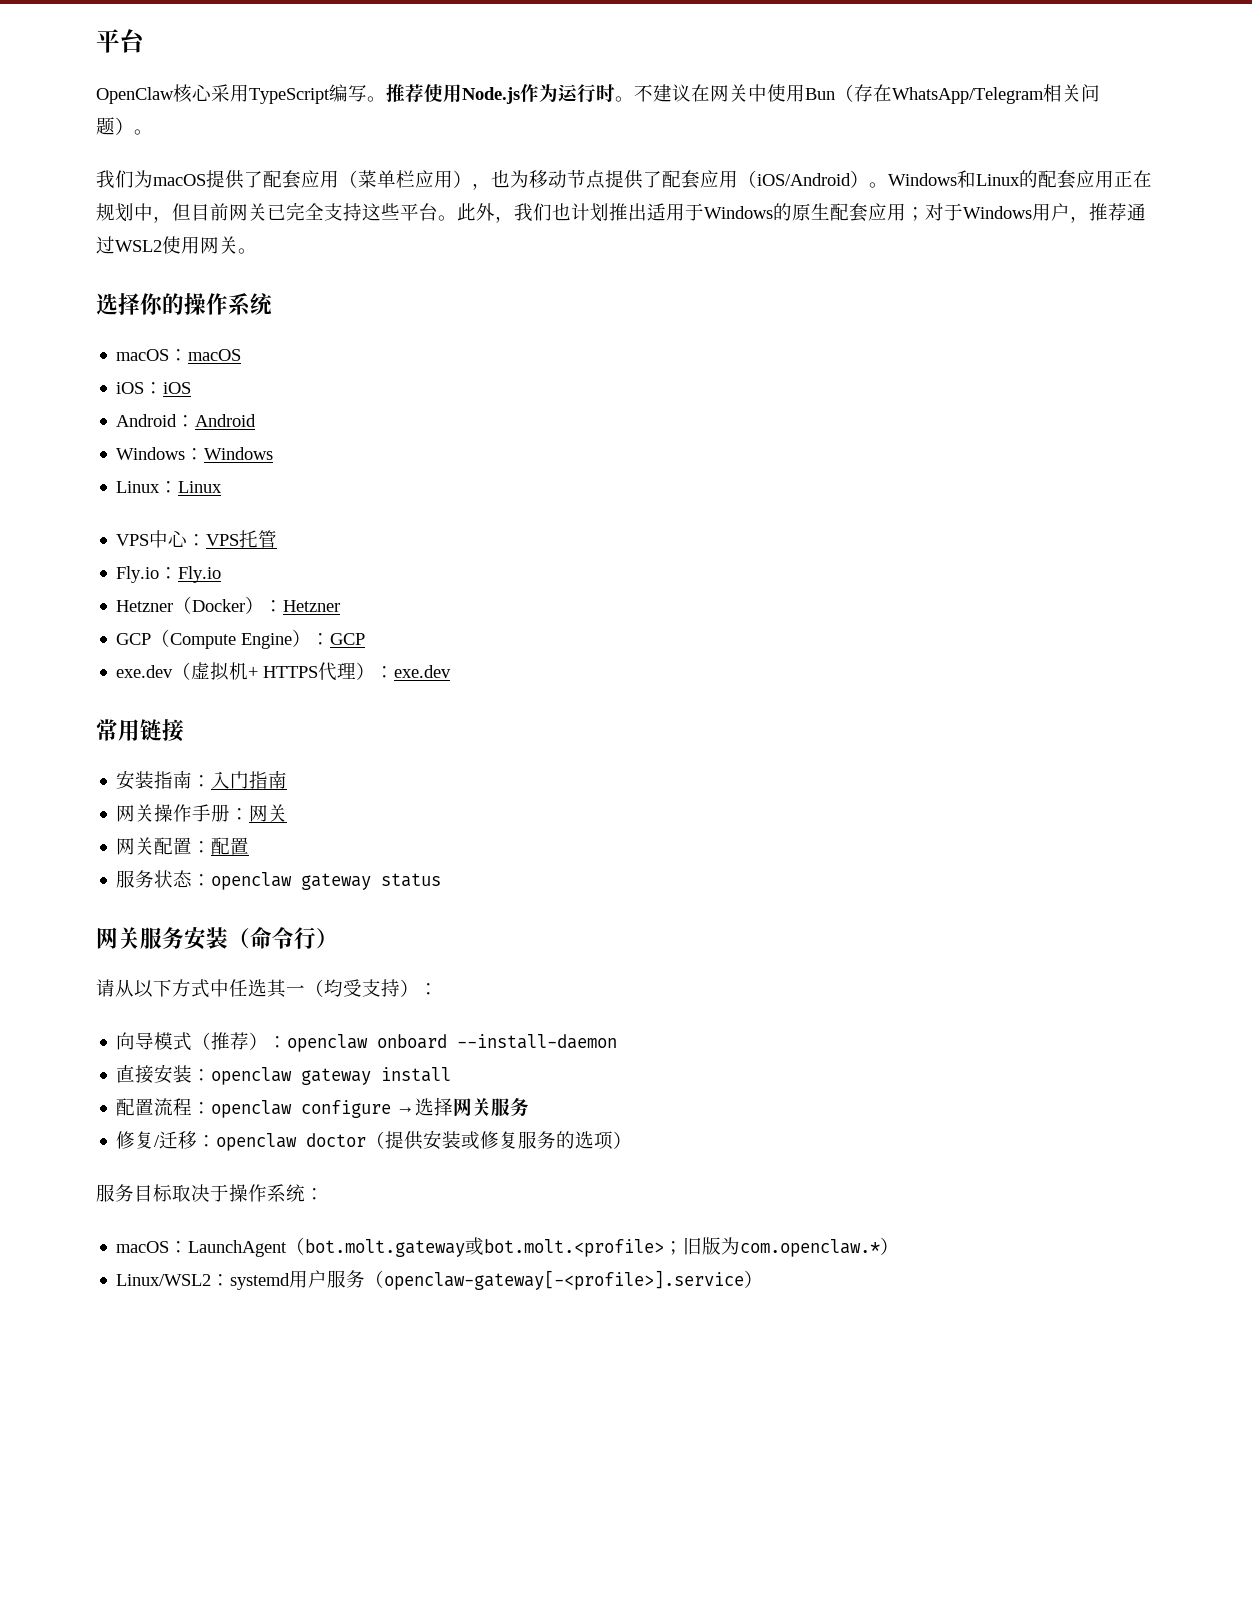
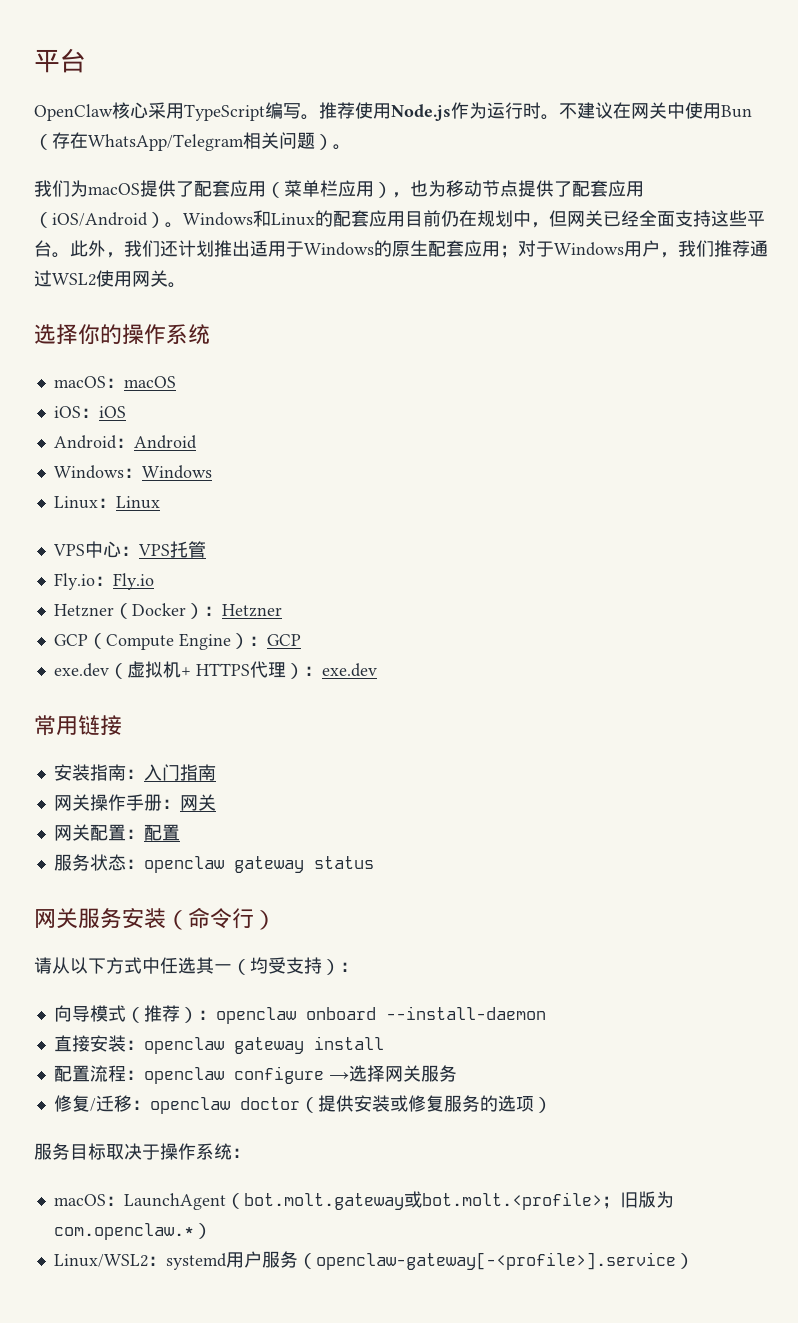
[1114,170,1133,187] 正 -> [405,210,459,227] 目前仍
[191,202,324,221] 目前网关已完全 -> [567,210,675,227] 网关已经全面
[552,203,571,221] 也 -> [160,240,178,257] 还
(1089, 219) none -> [678,240,714,257] 我们

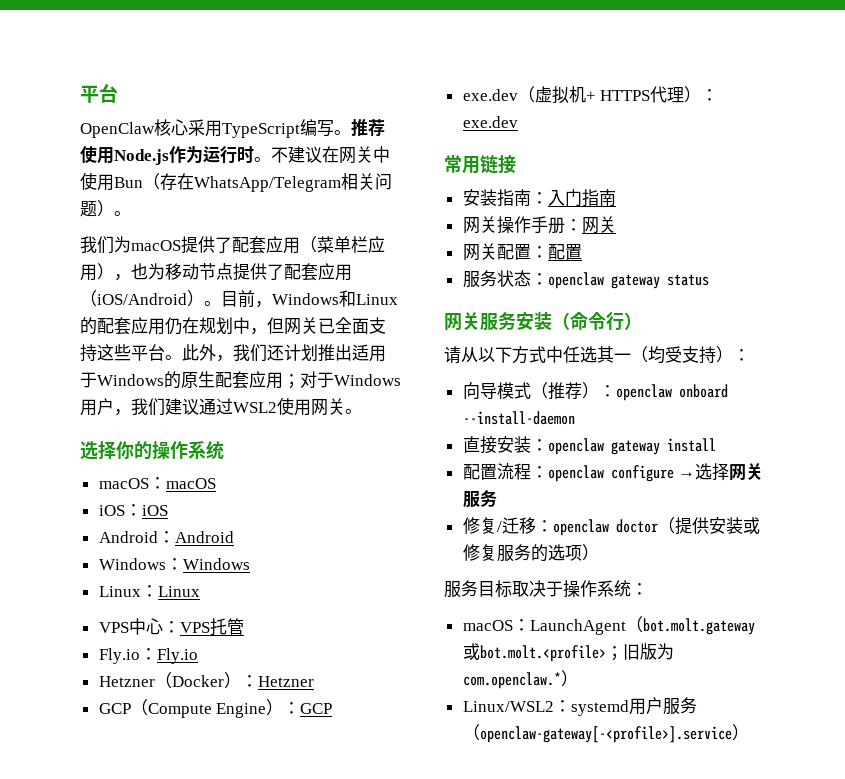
(183, 225) none -> [221,290,272,308] 目前，
[405,210,441,227] 目前 -> (165, 326) none
[621,210,639,227] 经 -> (335, 326) none
[714,240,750,257] 推荐 -> [165,398,199,415] 建议

